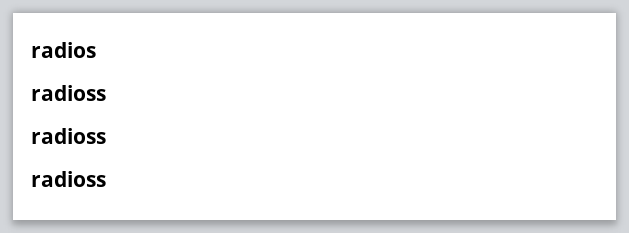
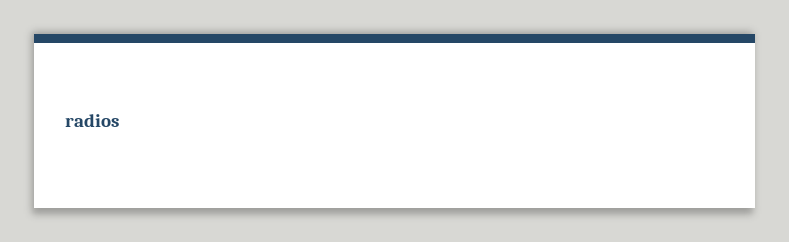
[31,85,106,101] [31,128,106,144] [31,171,106,187] // radioss // radioss // radioss -> (119, 120) none

